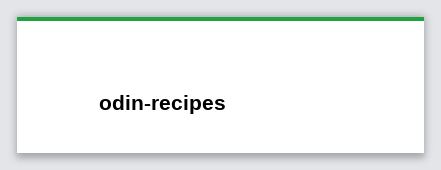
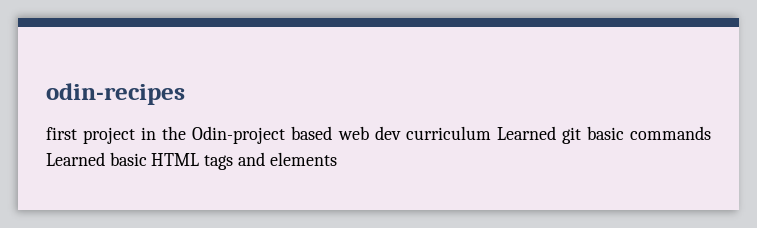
(226, 104) none -> [46,126,711,144] [46,152,337,170] // first project in the Odin-project based web dev curriculum Learned git basic commands Learned basic HTML tags and elements

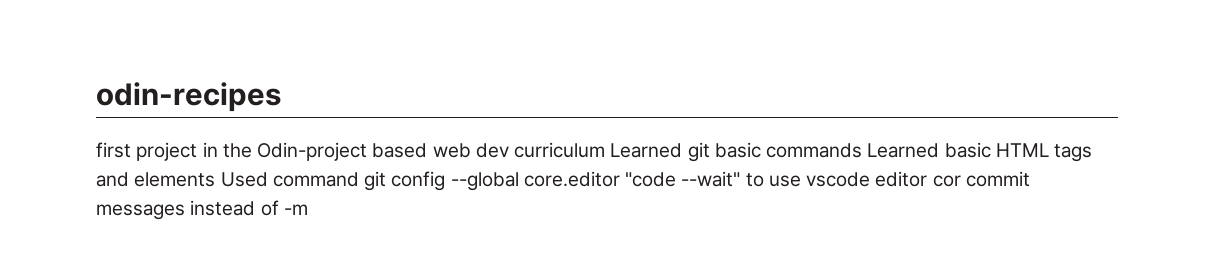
(337, 159) none -> [220,171,1030,191] [96,200,308,220] Used command git config --global core.editor "code --wait" to use vscode editor cor commit messages instead of -m

